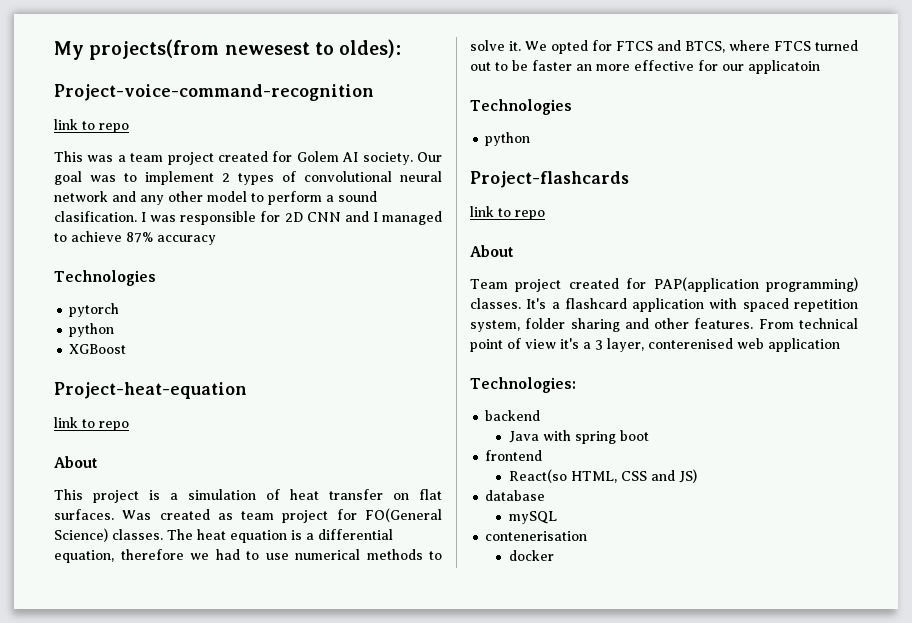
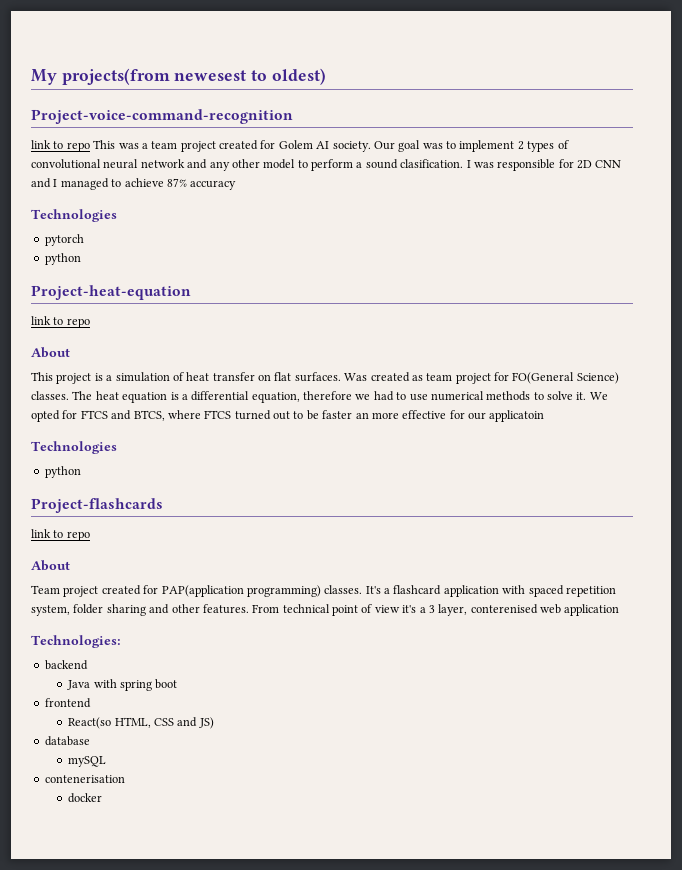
[339,39,402,58] oldes): -> [271,68,326,85] oldest)
(129, 128) // -> (90, 147) none
[69,344,127,354] // XGBoost -> (81, 259) none

